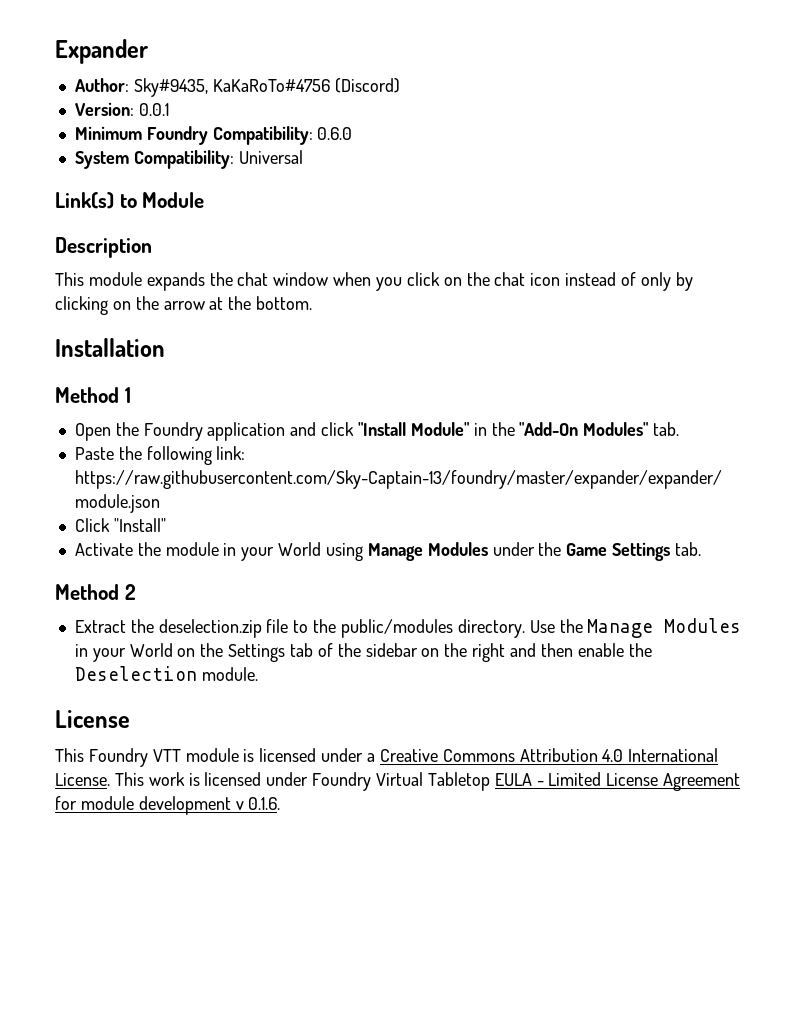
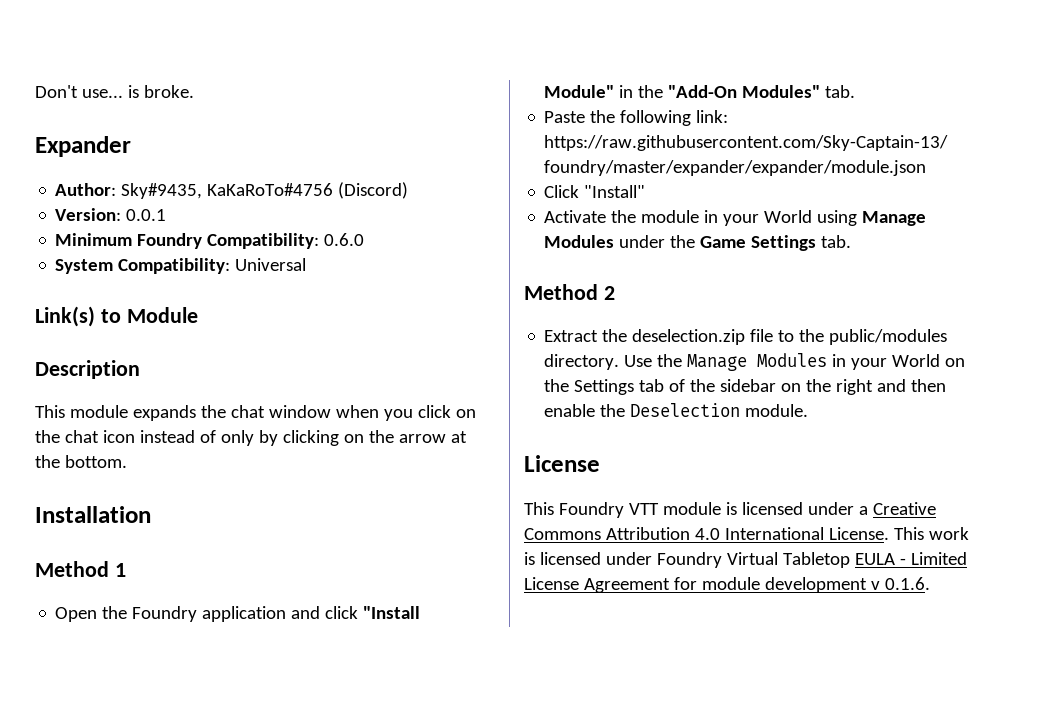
(55, 51) none -> [35,85,194,98] Don't use... is broke. //

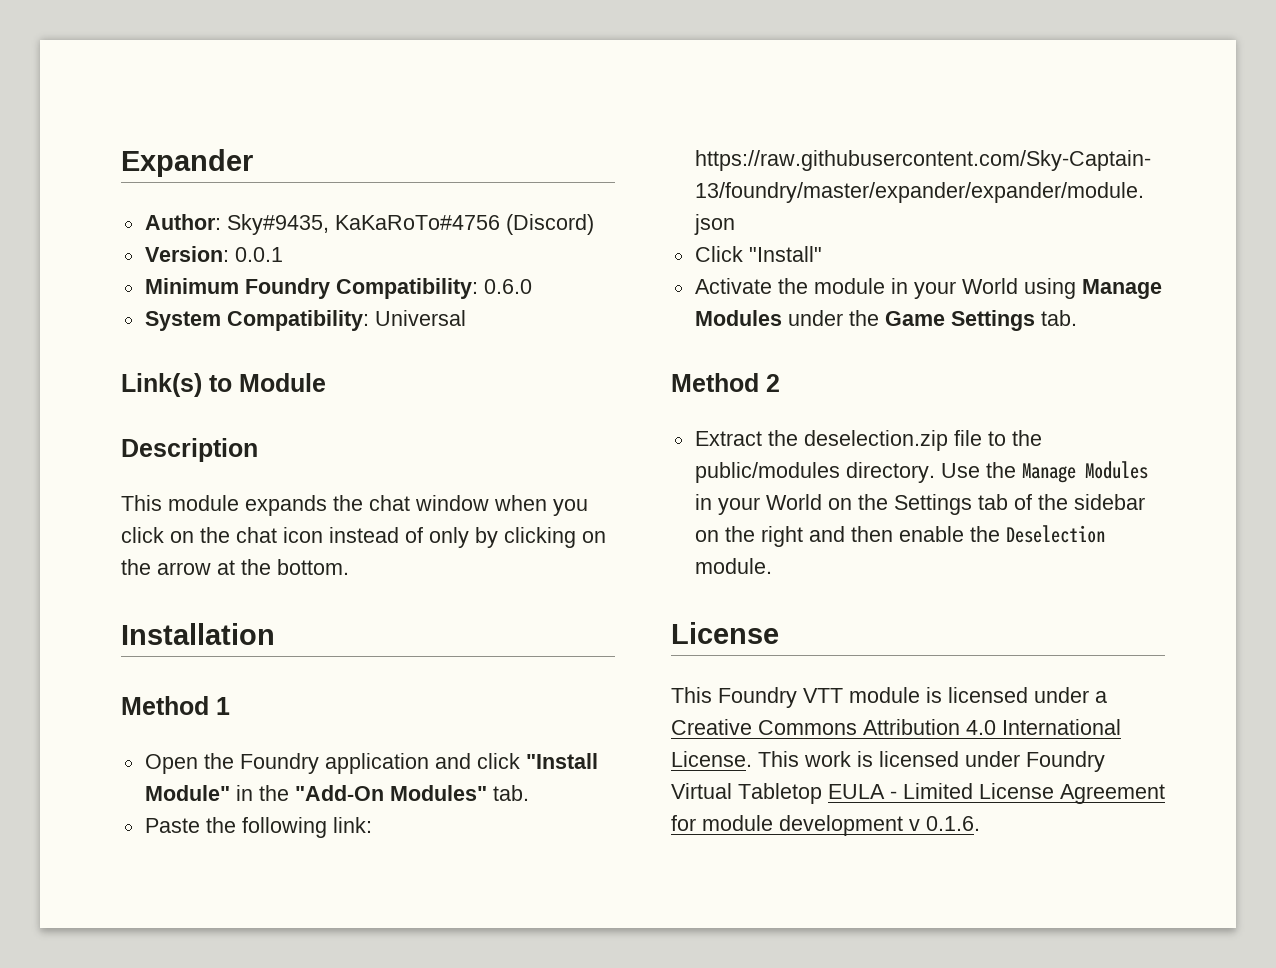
[35,85,194,98] Don't use... is broke. // -> (121, 163) none

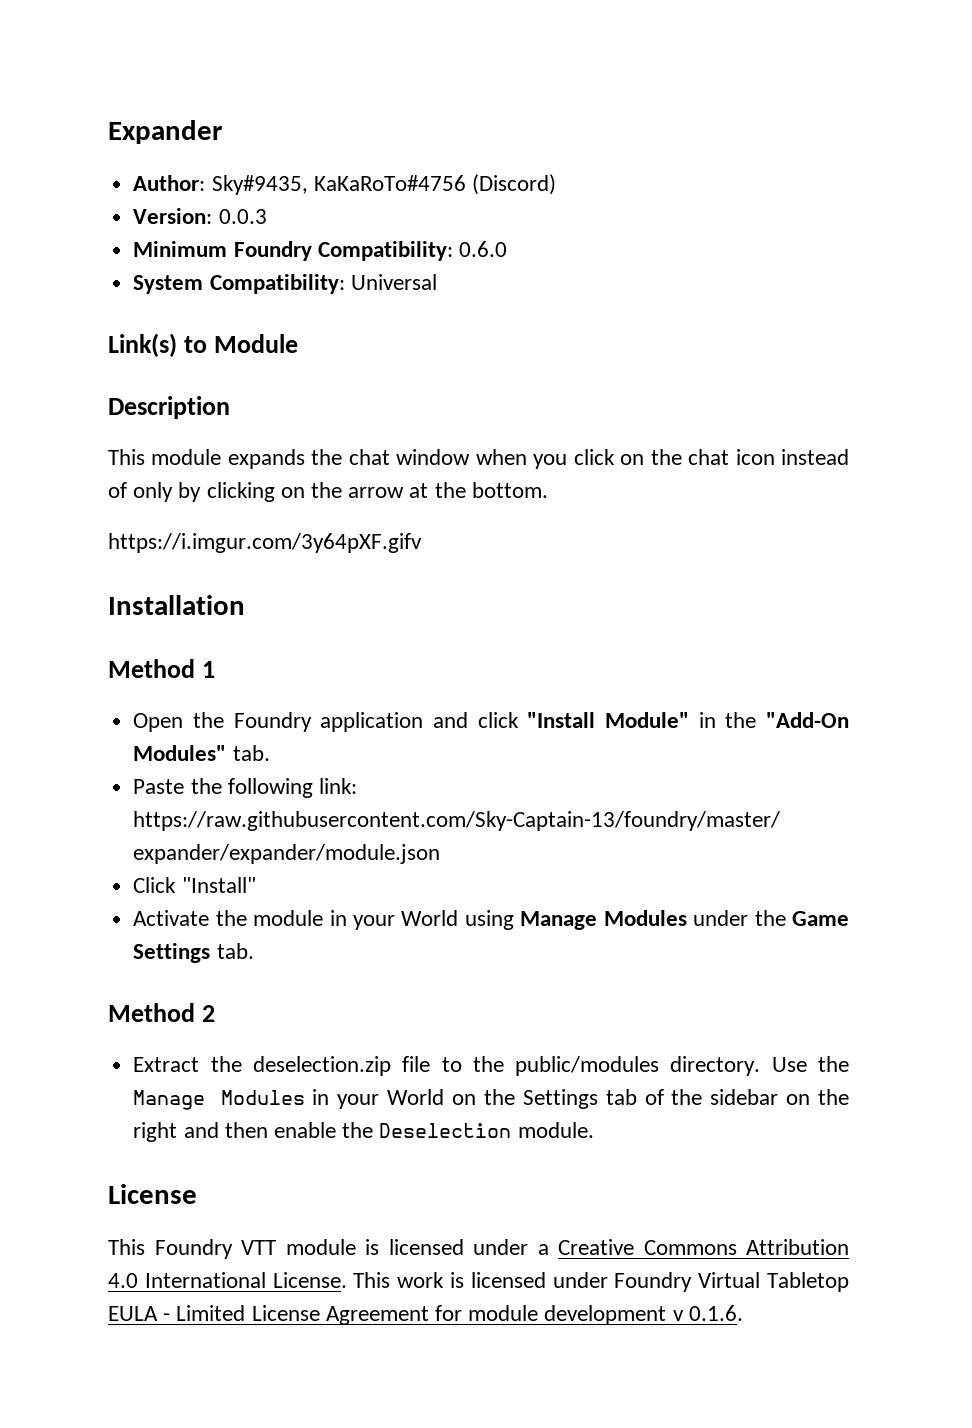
[234,247,283,262] 0.0.1 -> [218,209,267,224] 0.0.3
(349, 567) none -> [108,533,422,553] // https://i.imgur.com/3y64pXF.gifv

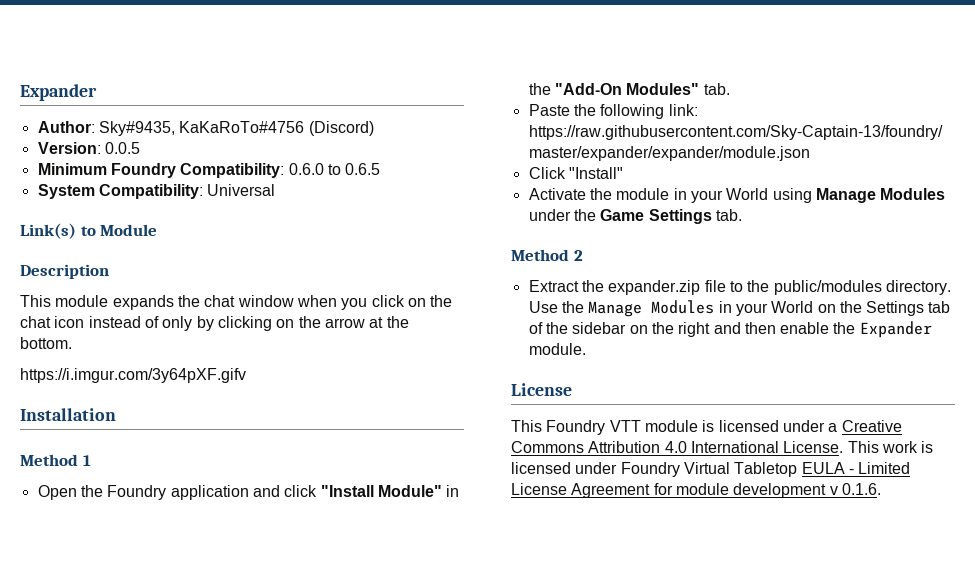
[218,209,267,224] 0.0.3 -> [104,142,140,154] 0.0.5
(507, 249) none -> [327,163,381,175] to 0.6.5
[252,1056,391,1076] deselection.zip -> [608,280,701,295] expander.zip
[379,1123,512,1138] Deselection -> [859,321,932,338] Expander

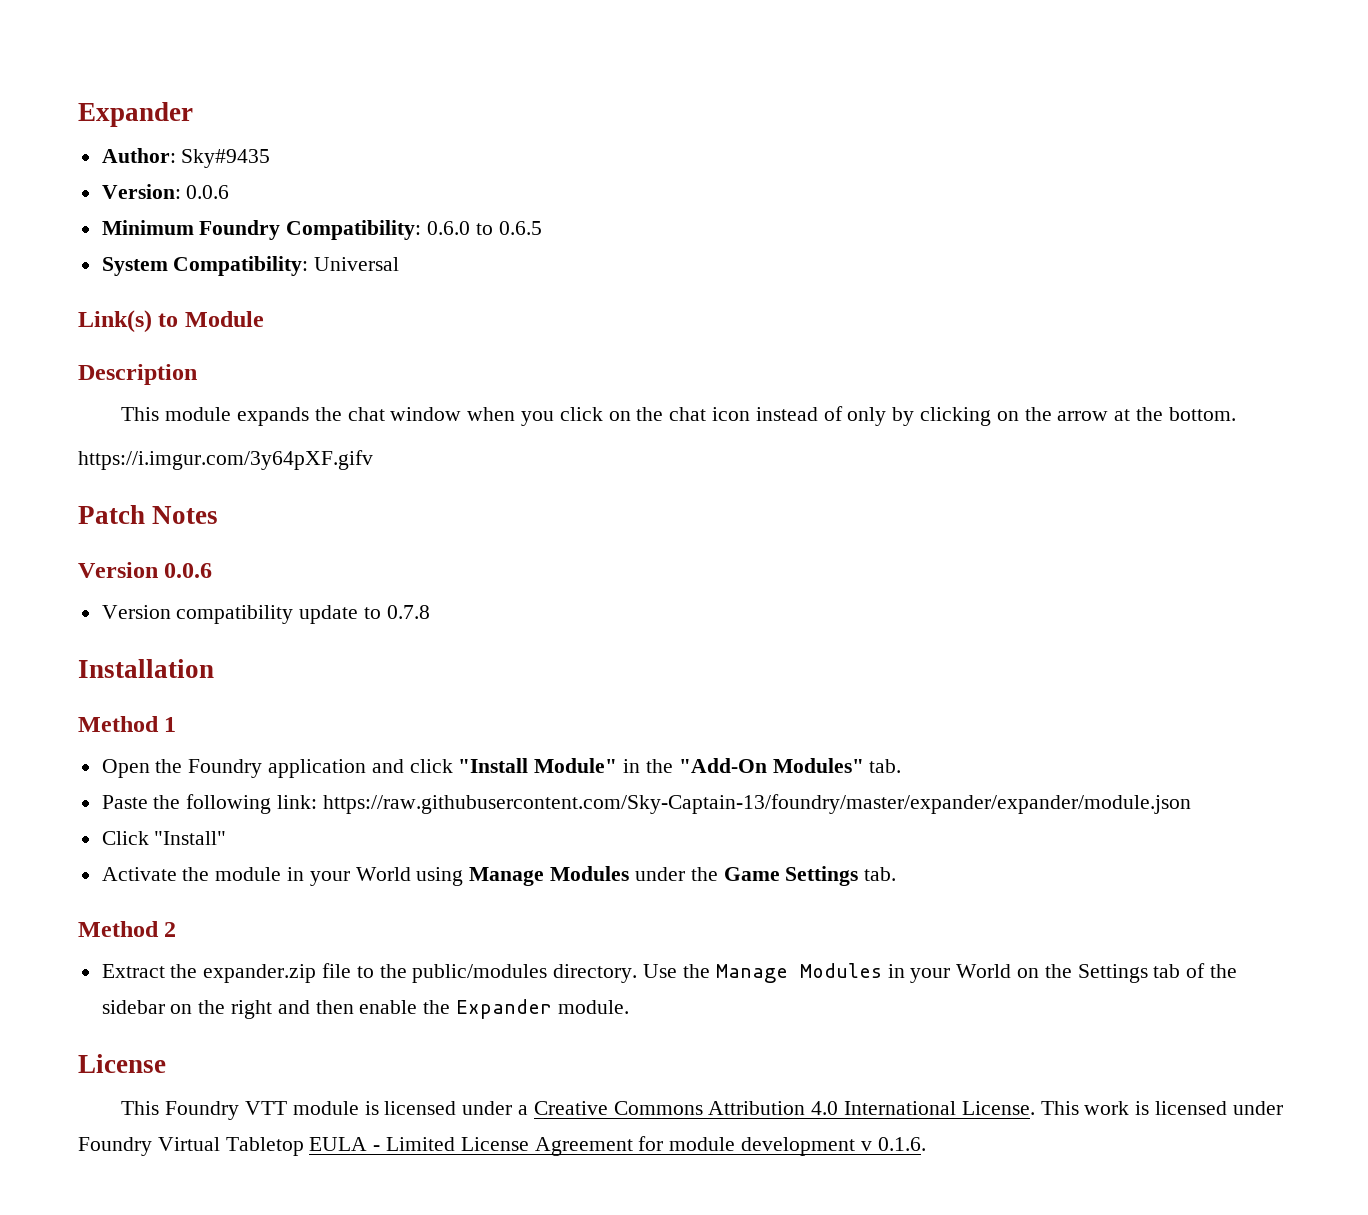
[98,121,374,136] Sky#9435, KaKaRoTo#4756 (Discord) -> [181,149,271,168] Sky#9435
[104,142,140,154] 0.0.5 -> [186,185,230,199] 0.0.6
(246, 375) none -> [78,505,219,524] [78,562,213,578] [101,605,430,624] // Patch Notes // Version 0.0.6 // Version compatibility update to 0.7.8

